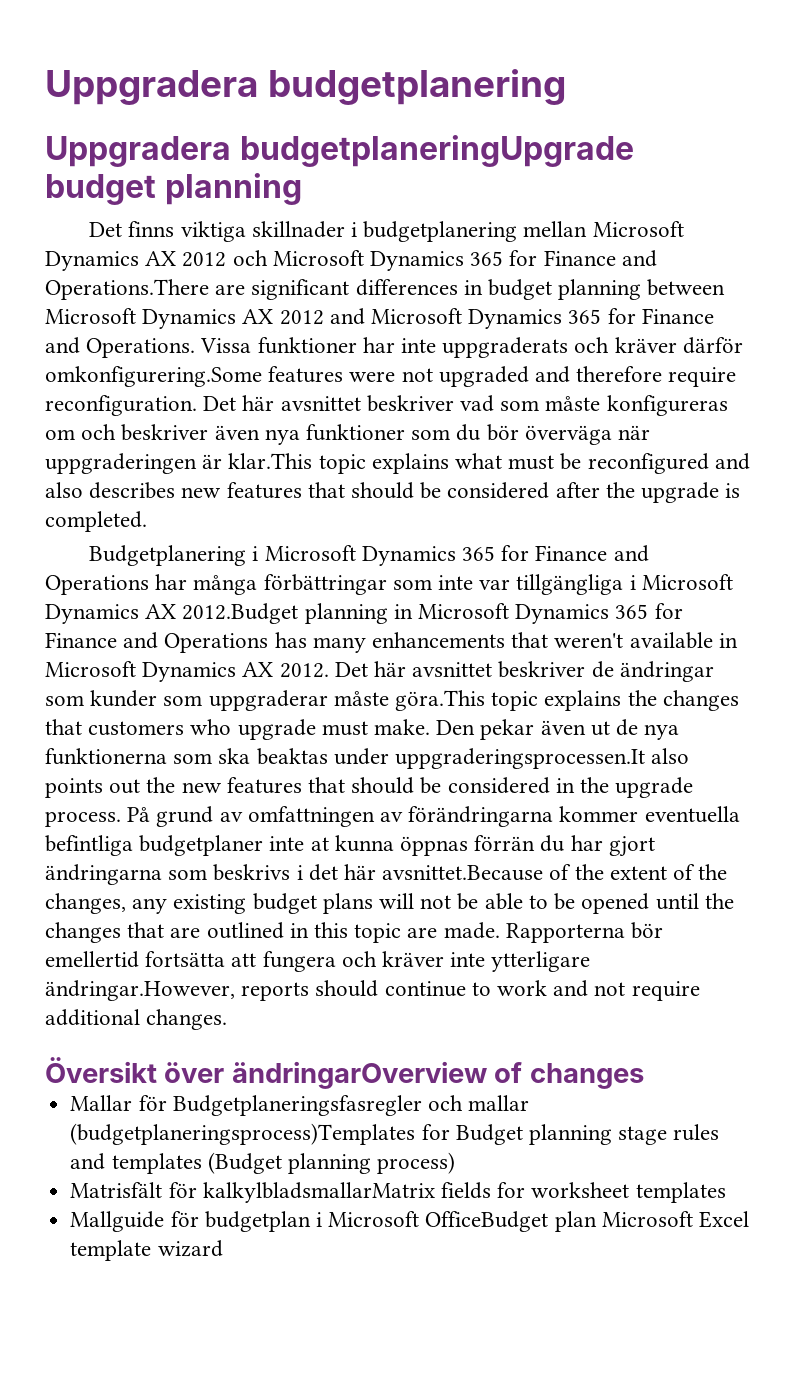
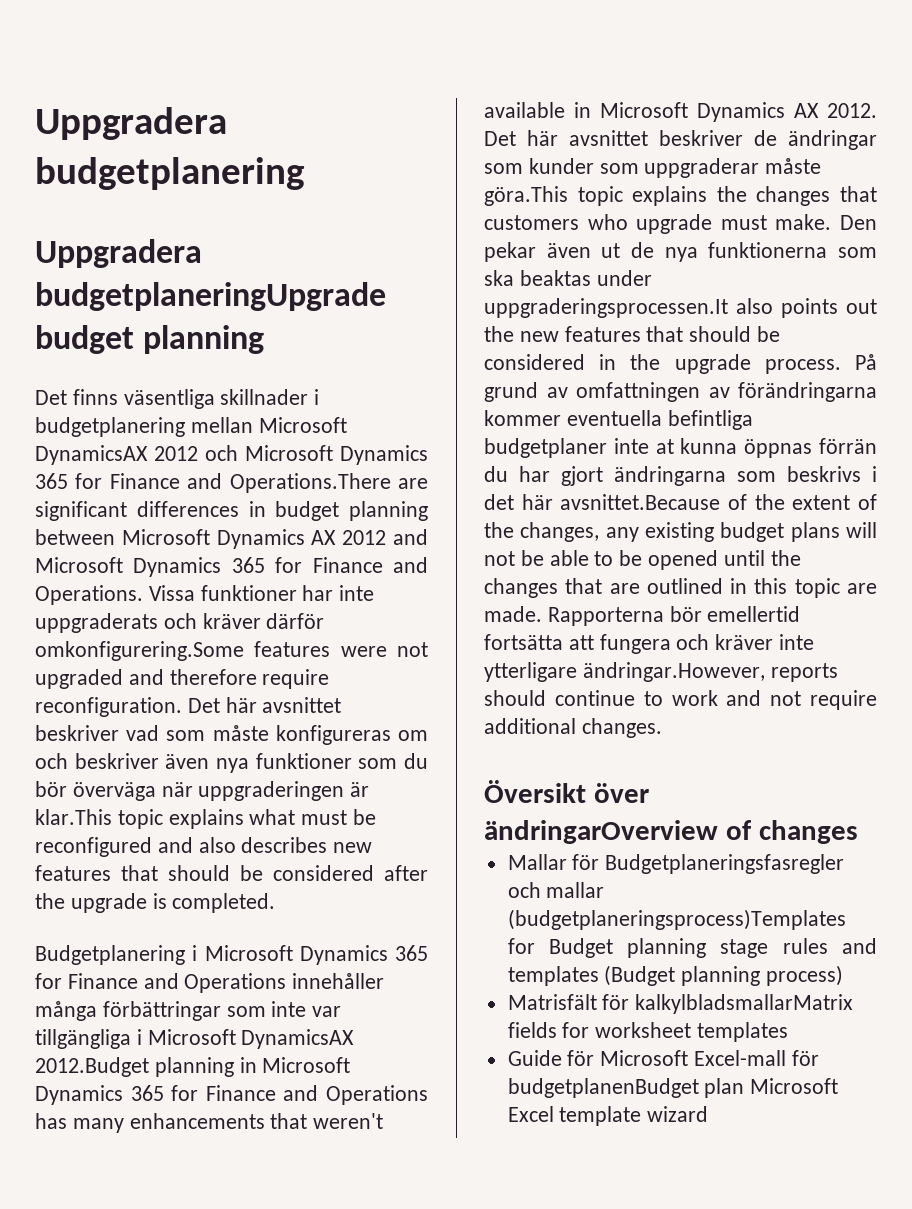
[180,221,246,242] viktiga -> [123,389,215,409] väsentliga
[45,251,177,271] Dynamics AX -> [35,445,148,465] DynamicsAX
[155,574,188,590] har -> [292,973,385,989] innehåller
[45,604,177,624] Dynamics AX -> [241,1029,355,1049] DynamicsAX
[70,1211,549,1232] Mallguide för budgetplan i Microsoft OfficeBudget -> [507,1050,819,1066] [507,1078,699,1098] Guide för Microsoft Excel-mall för budgetplanenBudget

